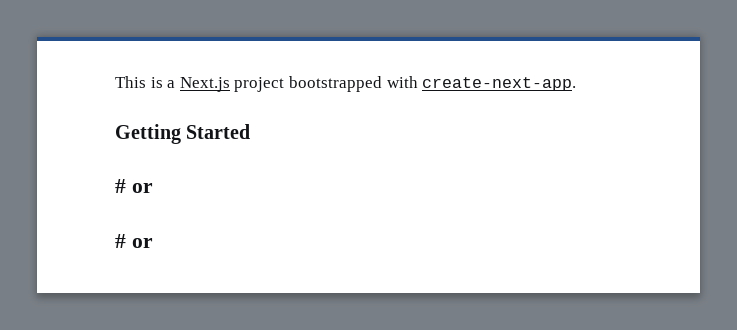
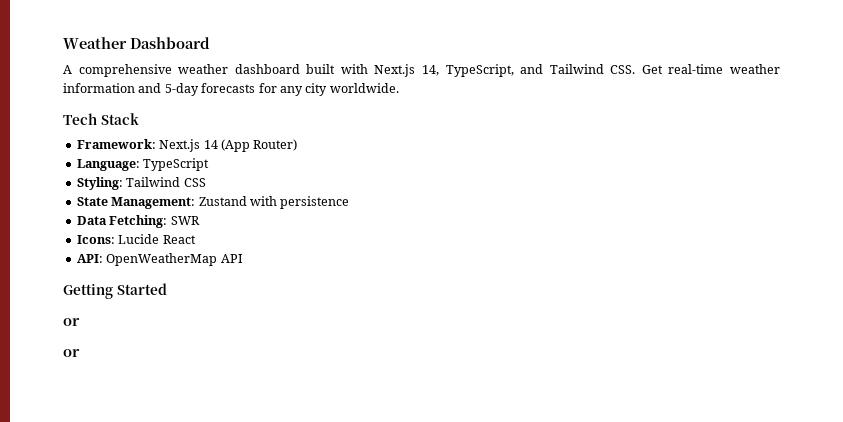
[115,76,577,92] This is a Next.js project bootstrapped with create-next-app. -> [63,37,210,49] [63,64,780,77] [63,83,399,96] [63,113,139,125] [76,139,298,152] [76,158,210,171] [76,177,206,190] [76,196,350,209] [76,215,200,228] [76,234,196,244] [76,253,243,266] Weather Dashboard // A comprehensive weather dashboard built with Next.js 14, TypeScript, and Tailwind CSS. Get real-time weather information and 5-day forecasts for any city worldwide. // Tech Stack // Framework: Next.js 14 (App Router) // Language: TypeScript // Styling: Tailwind CSS // State Management: Zustand with persistence // Data Fetching: SWR // Icons: Lucide React // API: OpenWeatherMap API
[115,179,126,193] # -> (167, 289) none
[115,234,126,248] # -> (80, 322) none

